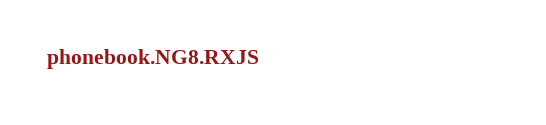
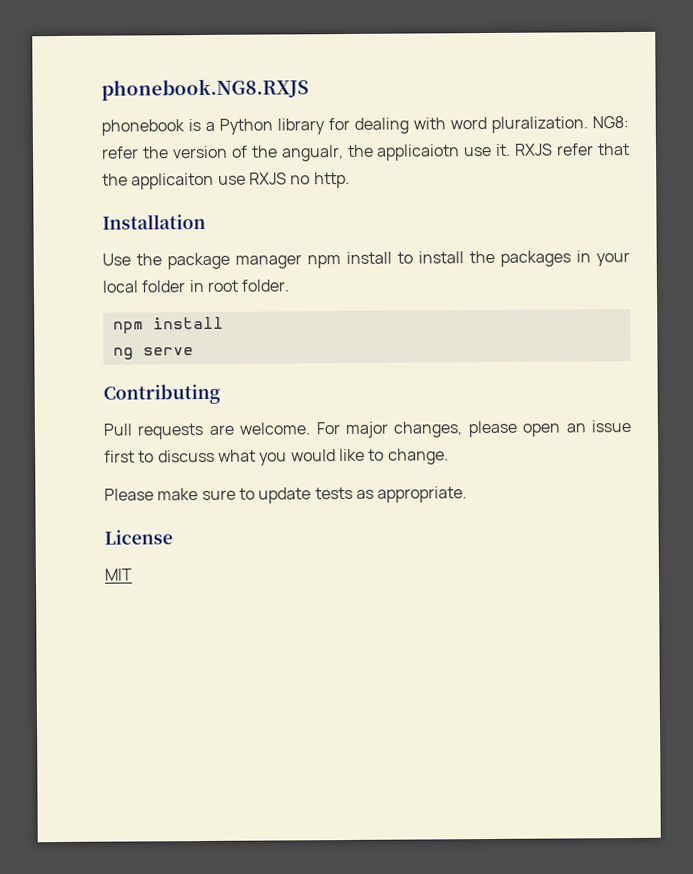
(259, 59) none -> [101,116,629,136] [101,143,630,162] [102,171,350,190] [102,213,206,230] [102,250,630,270] [102,279,290,293] [112,316,224,334] [112,347,194,360] [103,383,221,405] [103,420,631,440] [104,448,449,466] [104,486,468,504] [104,529,173,545] [104,568,132,581] // phonebook is a Python library for dealing with word pluralization. NG8: refer the version of the angualr, the applicaiotn use it. RXJS refer that the applicaiton use RXJS no http. // Installation // Use the package manager npm install to install the packages in your local folder in root folder. // npm install // ng serve // Contributing // Pull requests are welcome. For major changes, please open an issue first to discuss what you would like to change. // Please make sure to update tests as appropriate. // License // MIT

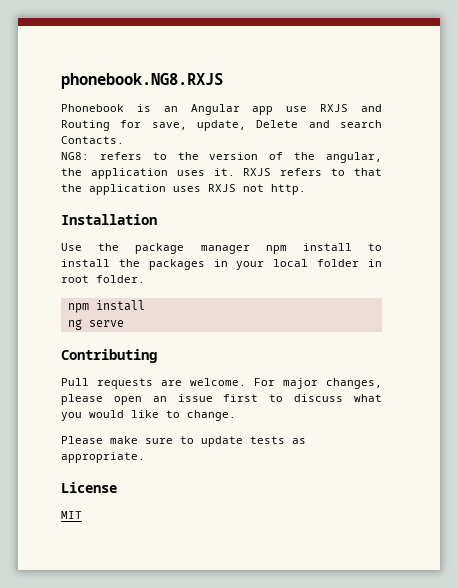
[101,116,629,136] [101,143,630,162] [102,172,311,190] phonebook is a Python library for dealing with word pluralization. NG8: refer the version of the angualr, the applicaiotn use it. RXJS refer that the applicaiton use RXJS no -> [61,104,382,115] [61,120,382,131] [61,136,124,144] [61,152,382,163] [61,168,382,179] [61,184,264,195] Phonebook is an Angular app use RXJS and Routing for save, update, Delete and search Contacts. // NG8: refers to the version of the angular, the application uses it. RXJS refers to that the application uses RXJS not

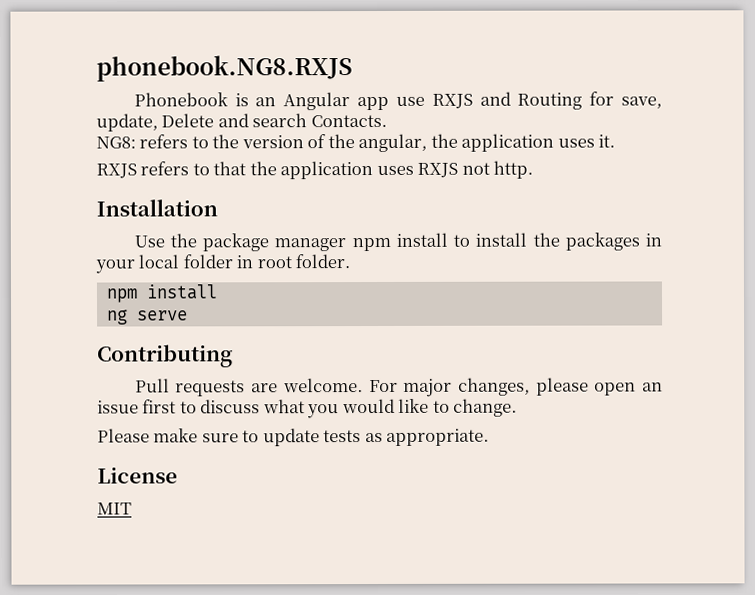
(235, 172) none -> (616, 141) //

